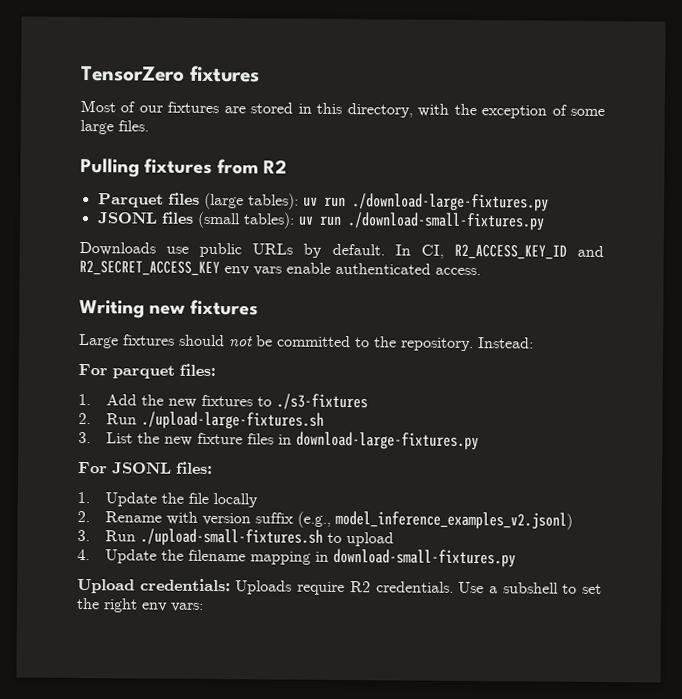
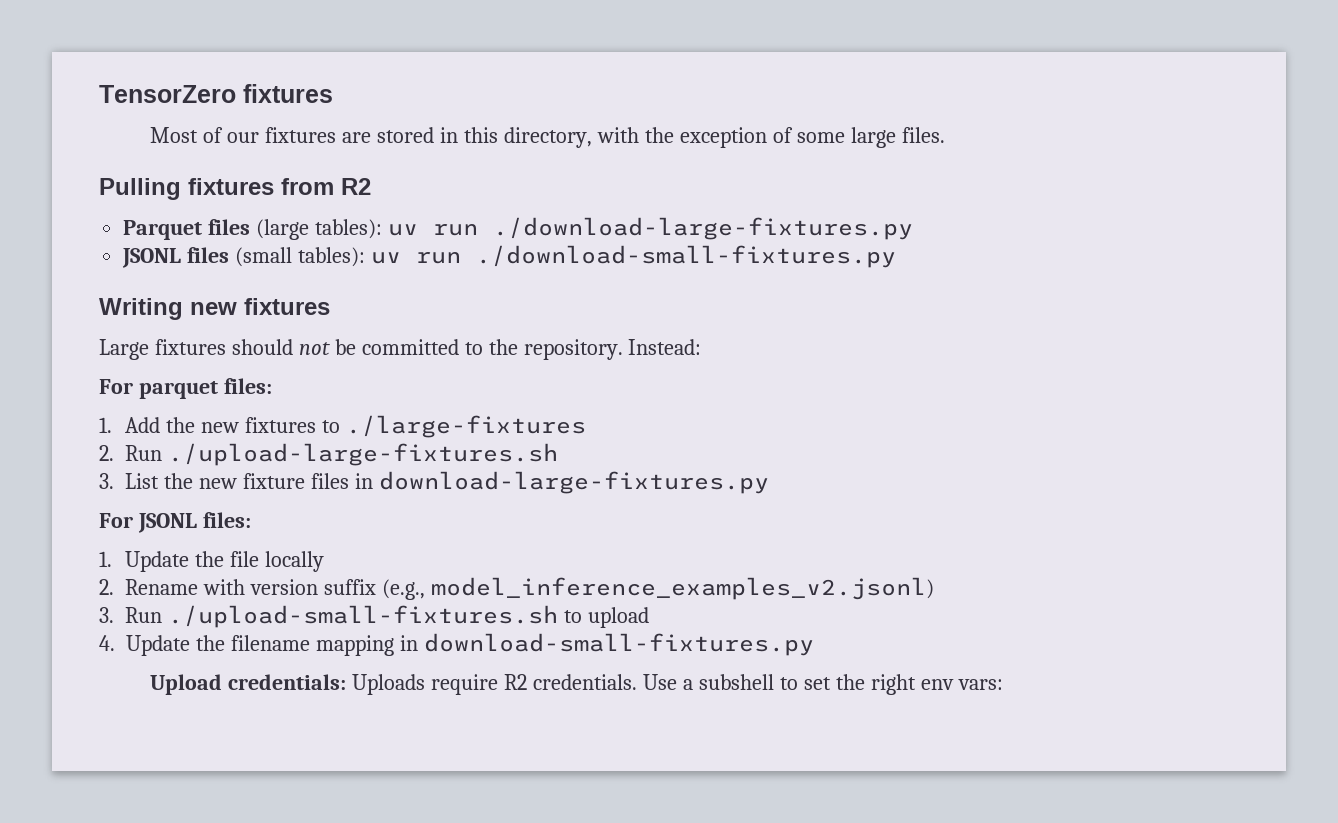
[79,241,604,260] [79,259,481,277] // Downloads use public URLs by default. In CI, R2_ACCESS_KEY_ID and R2_SECRET_ACCESS_KEY env vars enable authenticated access. -> (896, 256) none
[275,393,368,411] ./s3-fixtures -> [345,415,586,438] ./large-fixtures

